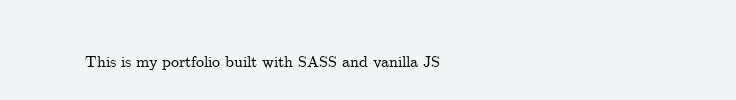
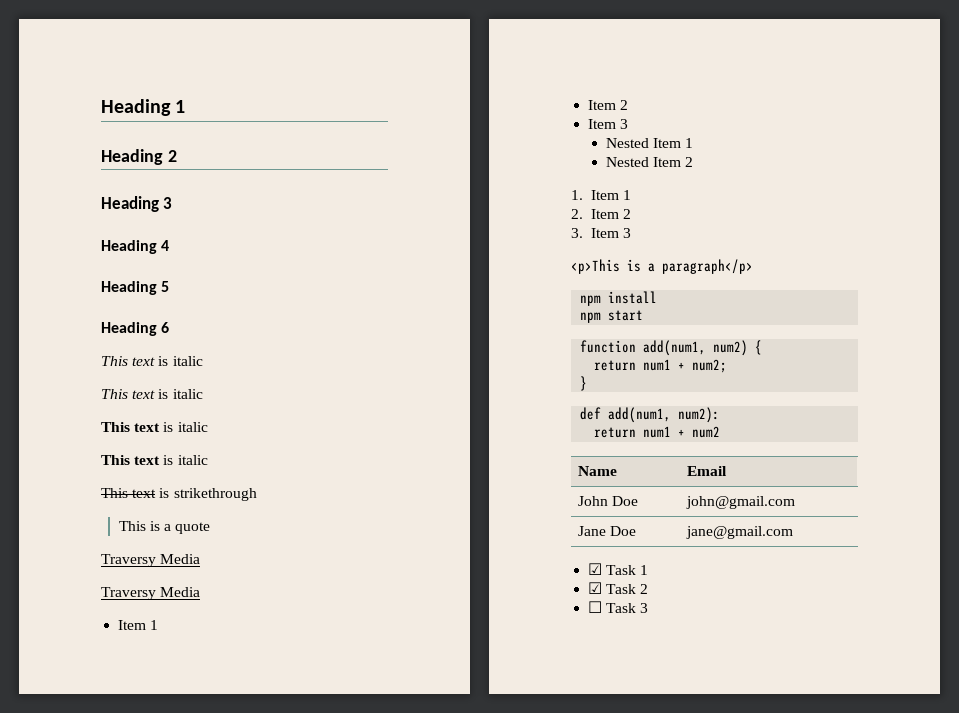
[85,56,440,70] This is my portfolio built with SASS and vanilla JS -> [101,99,186,116] [101,149,177,165] [101,196,173,212] [101,240,170,254] [101,281,170,295] [101,322,170,336] [101,356,203,366] [101,389,203,399] [101,422,208,432] [101,455,208,465] [101,488,257,501] [118,521,211,534] [101,554,201,567] [101,587,201,600] [118,620,159,630] [588,100,629,110] [588,119,629,129] [605,138,694,148] [605,157,694,167] [571,190,631,200] [571,209,631,219] [571,228,631,238] [571,259,753,274] [580,291,658,306] [580,310,644,323] [580,340,763,356] [594,359,728,373] [580,376,588,391] [580,407,721,423] [594,426,721,438] [577,466,617,476] [686,466,727,476] [577,496,638,506] [685,496,795,509] [577,526,636,536] [685,526,793,539] [588,563,649,575] [588,582,649,594] [588,601,649,613] Heading 1 // Heading 2 // Heading 3 // Heading 4 // Heading 5 // Heading 6 // This text is italic // This text is italic // This text is italic // This text is italic // This text is strikethrough // This is a quote // Traversy Media // Traversy Media // Item 1 // Item 2 // Item 3 // Nested Item 1 // Nested Item 2 // 1. Item 1 // 2. Item 2 // 3. Item 3 // <p>This is a paragraph</p> // npm install // npm start // function add(num1, num2) { // return num1 + num2; // } // def add(num1, num2): // return num1 + num2 // Name | Email // John Doe | john@gmail.com // Jane Doe | jane@gmail.com // ☑ Task 1 // ☑ Task 2 // ☐ Task 3

